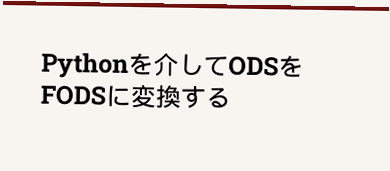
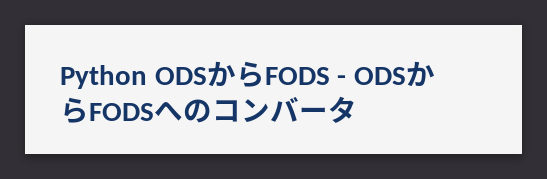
[128,52,304,78] [40,83,231,110] を介してODSをFODSに変換する -> [154,61,436,88] [60,96,357,124] ODSからFODS - ODSからFODSへのコンバータ

